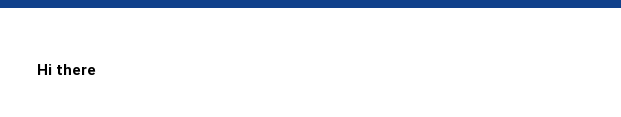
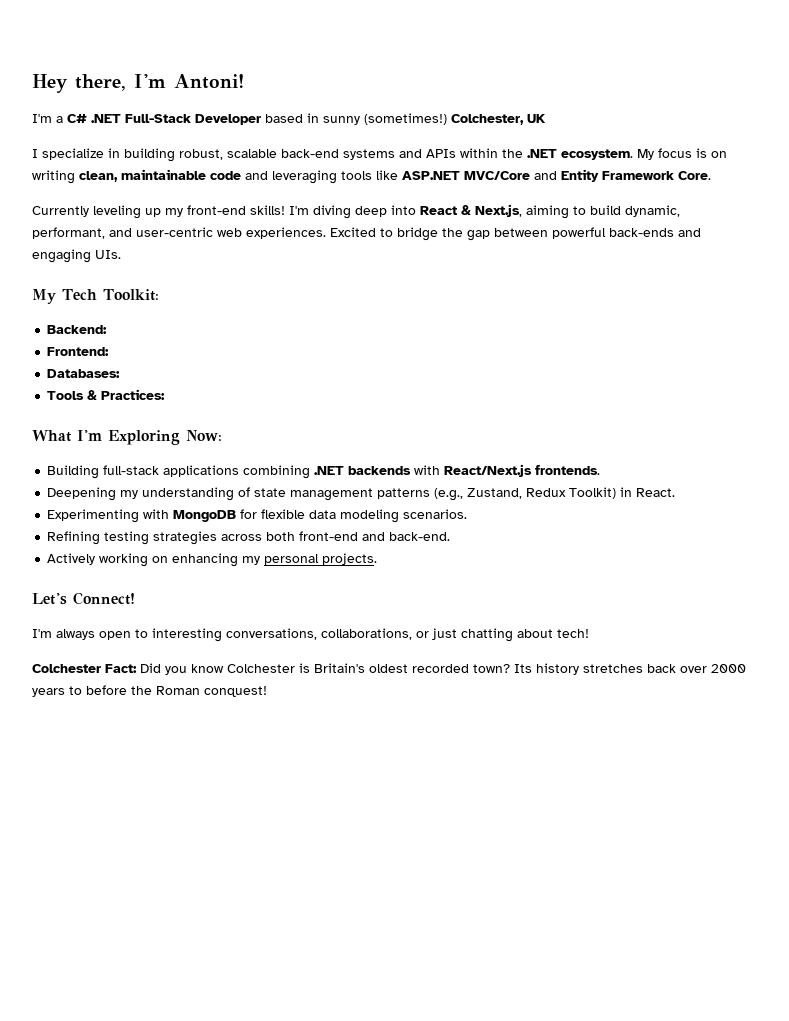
[37,64,97,75] Hi there -> [32,74,244,93] [32,113,546,125] [32,148,727,162] [32,169,711,184] [32,204,680,219] [32,227,701,241] [32,249,121,263] [32,289,159,304] [47,325,108,334] [47,347,110,356] [47,369,121,378] [47,389,166,400] [32,430,222,445] [47,464,601,479] [47,487,676,501] [47,509,468,523] [47,531,451,545] [47,553,378,567] [32,592,135,605] [32,628,589,642] [32,663,746,675] [32,685,267,697] Hey there, I'm Antoni! // I'm a C# .NET Full-Stack Developer based in sunny (sometimes!) Colchester, UK // I specialize in building robust, scalable back-end systems and APIs within the .NET ecosystem. My focus is on writing clean, maintainable code and leveraging tools like ASP.NET MVC/Core and Entity Framework Core. // Currently leveling up my front-end skills! I'm diving deep into React & Next.js, aiming to build dynamic, performant, and user-centric web experiences. Excited to bridge the gap between powerful back-ends and engaging UIs. // My Tech Toolkit: // Backend: // Frontend: // Databases: // Tools & Practices: // What I'm Exploring Now: // Building full-stack applications combining .NET backends with React/Next.js frontends. // Deepening my understanding of state management patterns (e.g., Zustand, Redux Toolkit) in React. // Experimenting with MongoDB for flexible data modeling scenarios. // Refining testing strategies across both front-end and back-end. // Actively working on enhancing my personal projects. // Let's Connect! // I'm always open to interesting conversations, collaborations, or just chatting about tech! // Colchester Fact: Did you know Colchester is Britain's oldest recorded town? Its history stretches back over 2000 years to before the Roman conquest!

